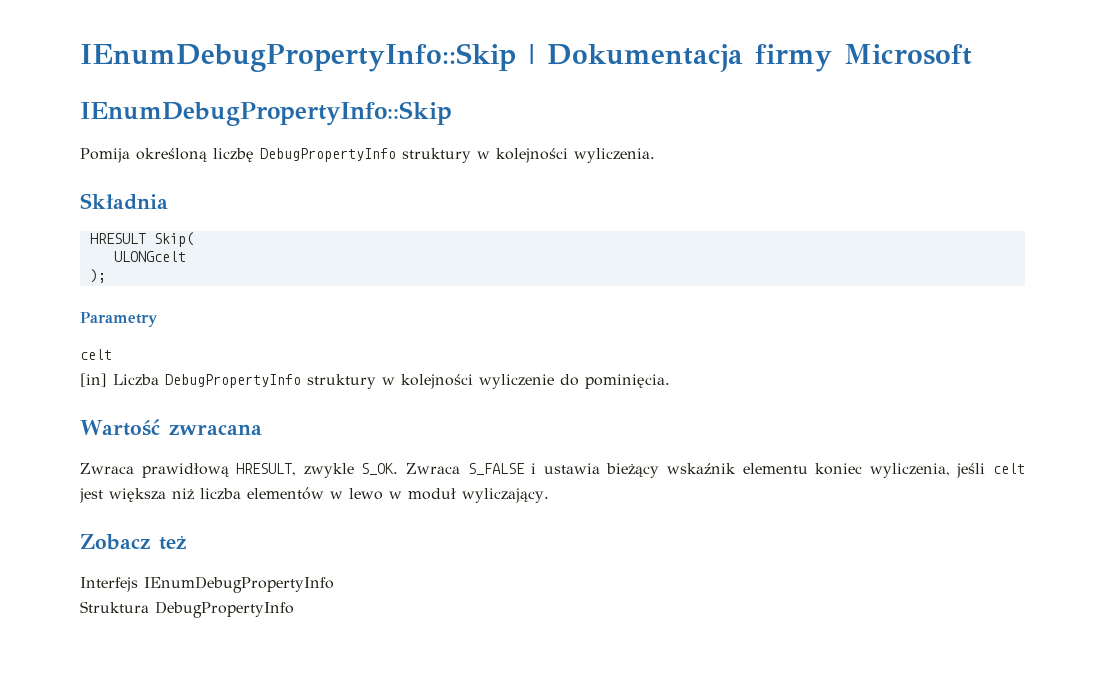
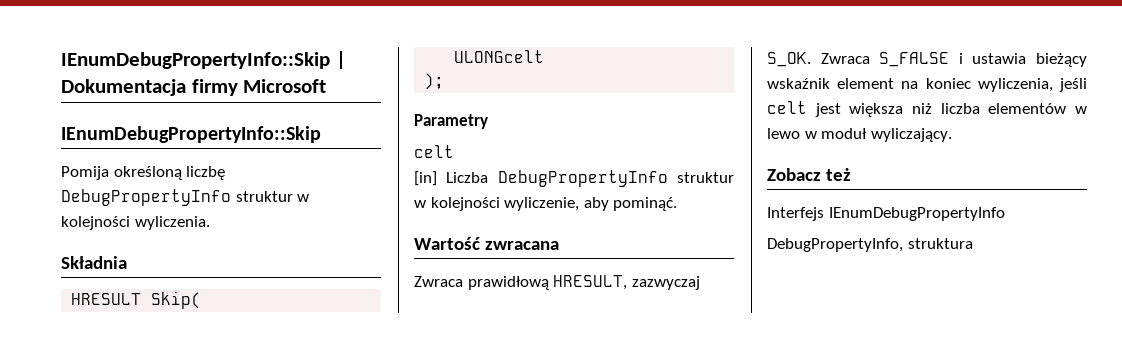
[402,148,471,163] struktury -> [235,191,293,202] struktur
[307,374,670,389] struktury w kolejności wyliczenie do pominięcia. -> [677,172,734,183] [414,197,678,211] struktur w kolejności wyliczenie, aby pominąć.
[303,463,354,478] zwykle -> [631,276,700,290] zazwyczaj
[742,463,808,474] elementu -> [837,78,919,89] element na
[80,601,294,618] Struktura DebugPropertyInfo -> [767,238,973,252] DebugPropertyInfo, struktura

